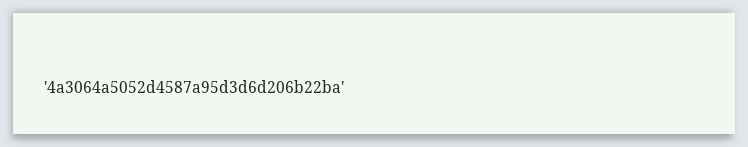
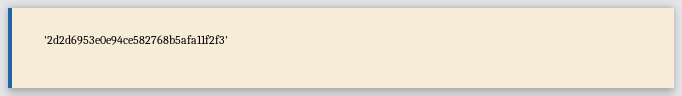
[44,80,344,93] '4a3064a5052d4587a95d3d6d206b22ba' -> [44,35,228,45] '2d2d6953e0e94ce582768b5afa11f2f3'

